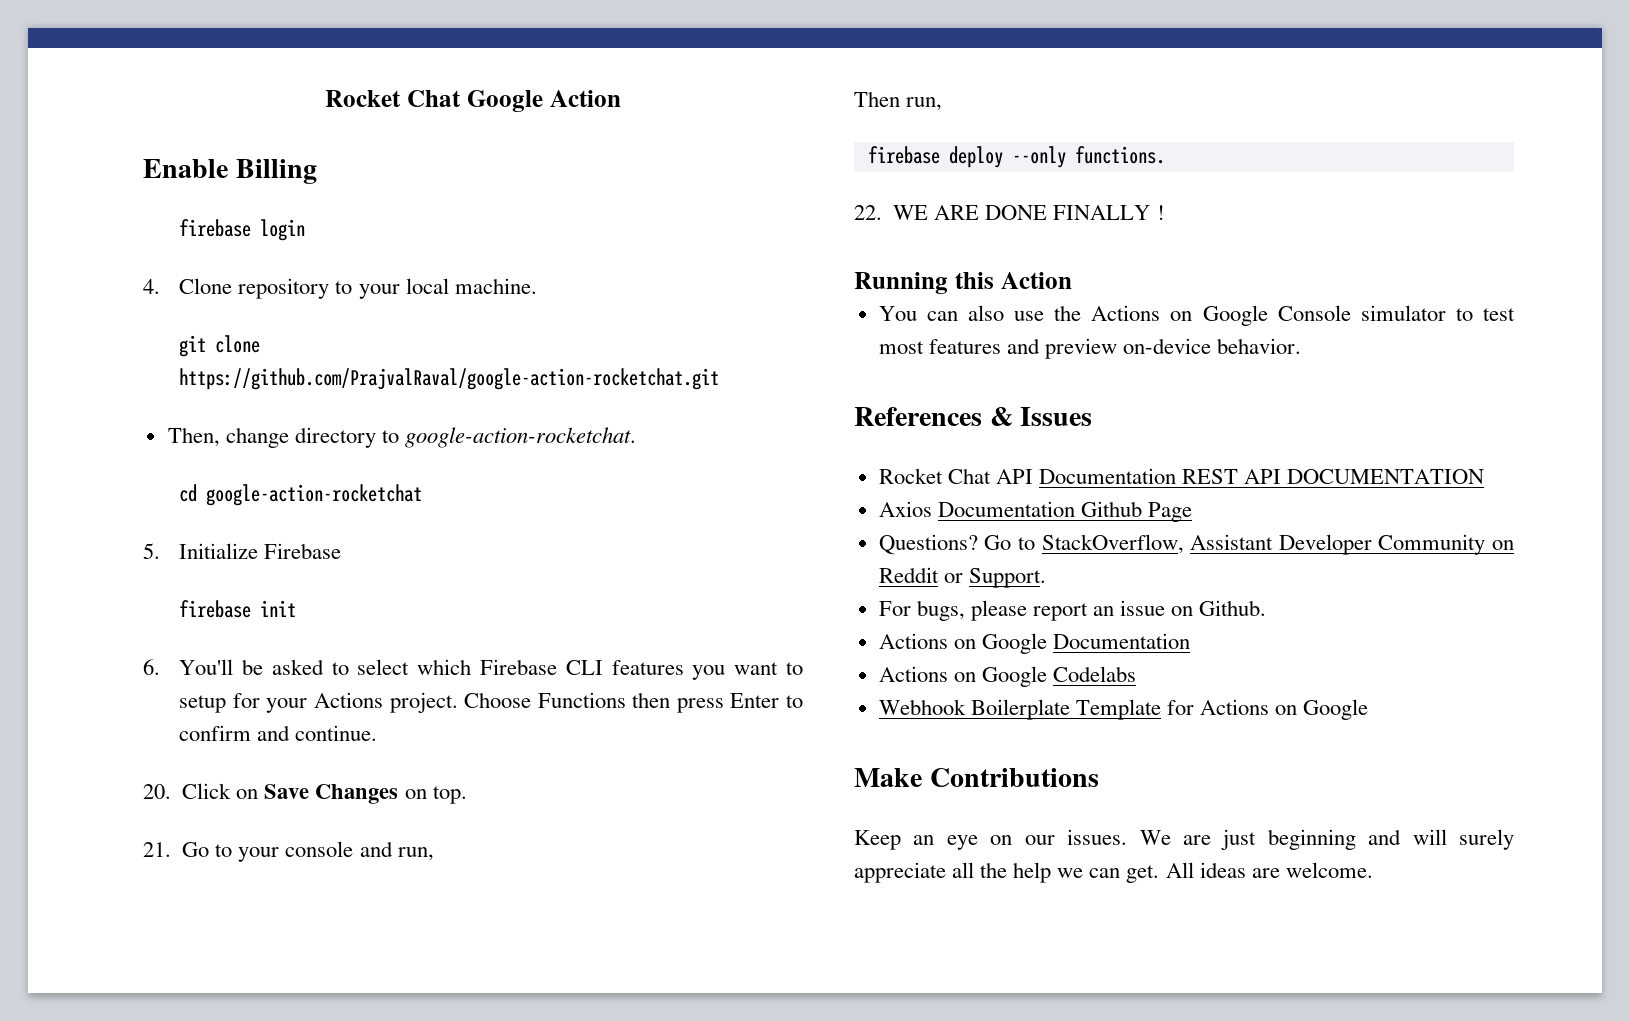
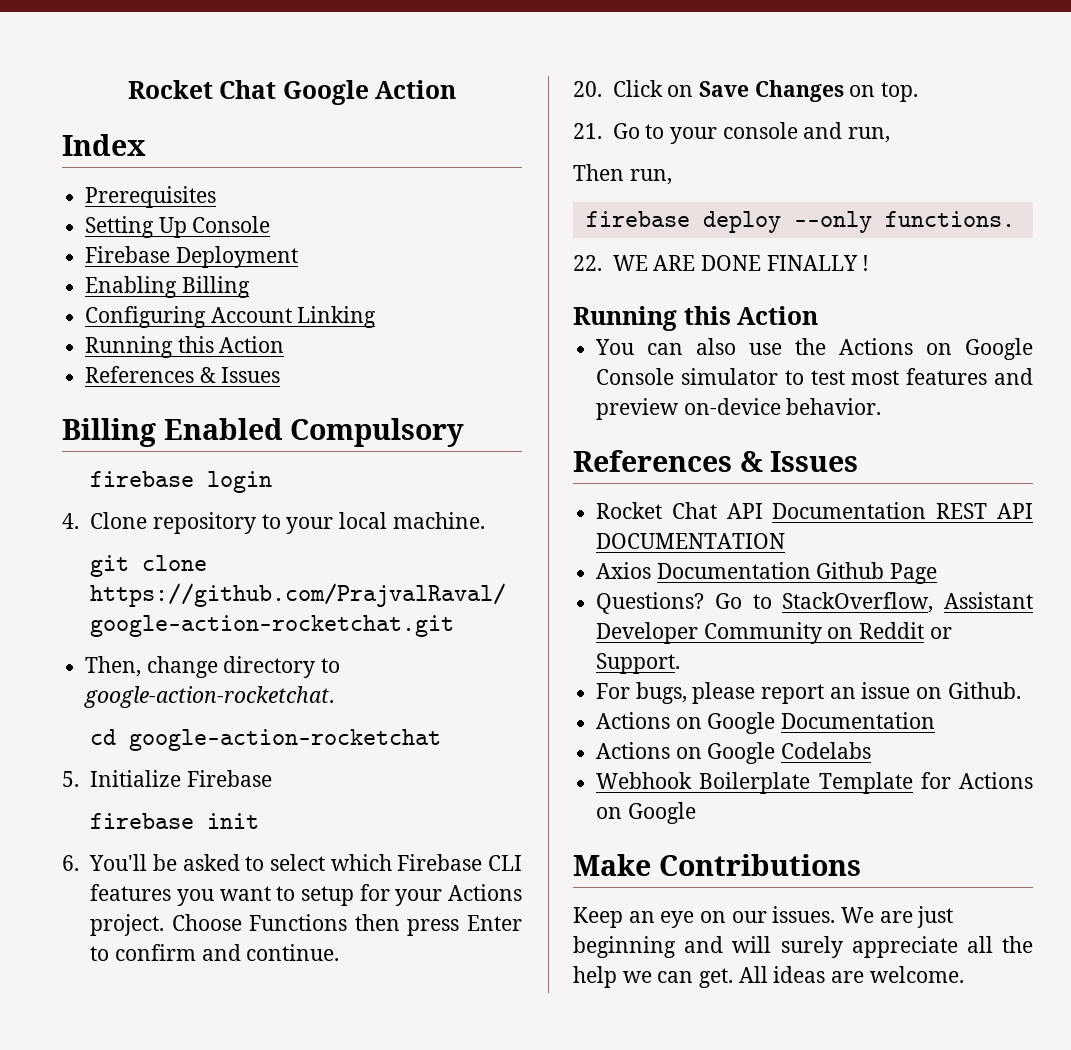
[143,159,317,184] Enable Billing -> [62,134,146,156] [85,186,217,208] [85,216,271,238] [85,246,298,268] [85,276,250,298] [85,306,377,328] [85,336,285,358] [85,366,281,383] [62,418,465,447] Index // Prerequisites // Setting Up Console // Firebase Deployment // Enabling Billing // Configuring Account Linking // Running this Action // References & Issues // Billing Enabled Compulsory

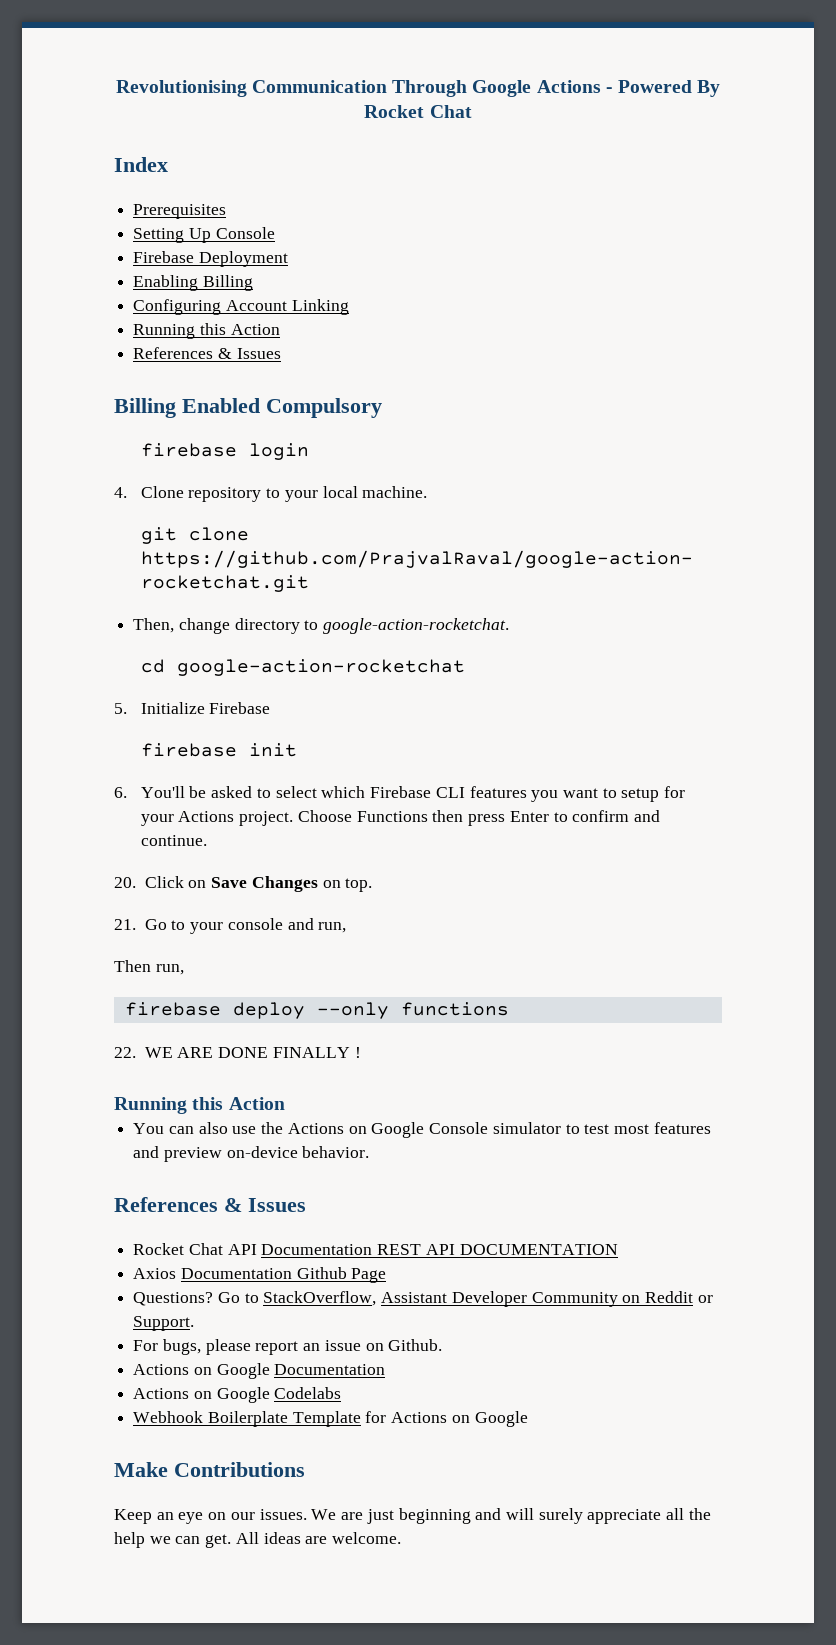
[127,80,457,105] Rocket Chat Google Action -> [115,80,721,97] [364,105,472,118] Revolutionising Communication Through Google Actions - Powered By Rocket Chat
[884,211,1015,227] functions. -> [400,1002,509,1016] functions

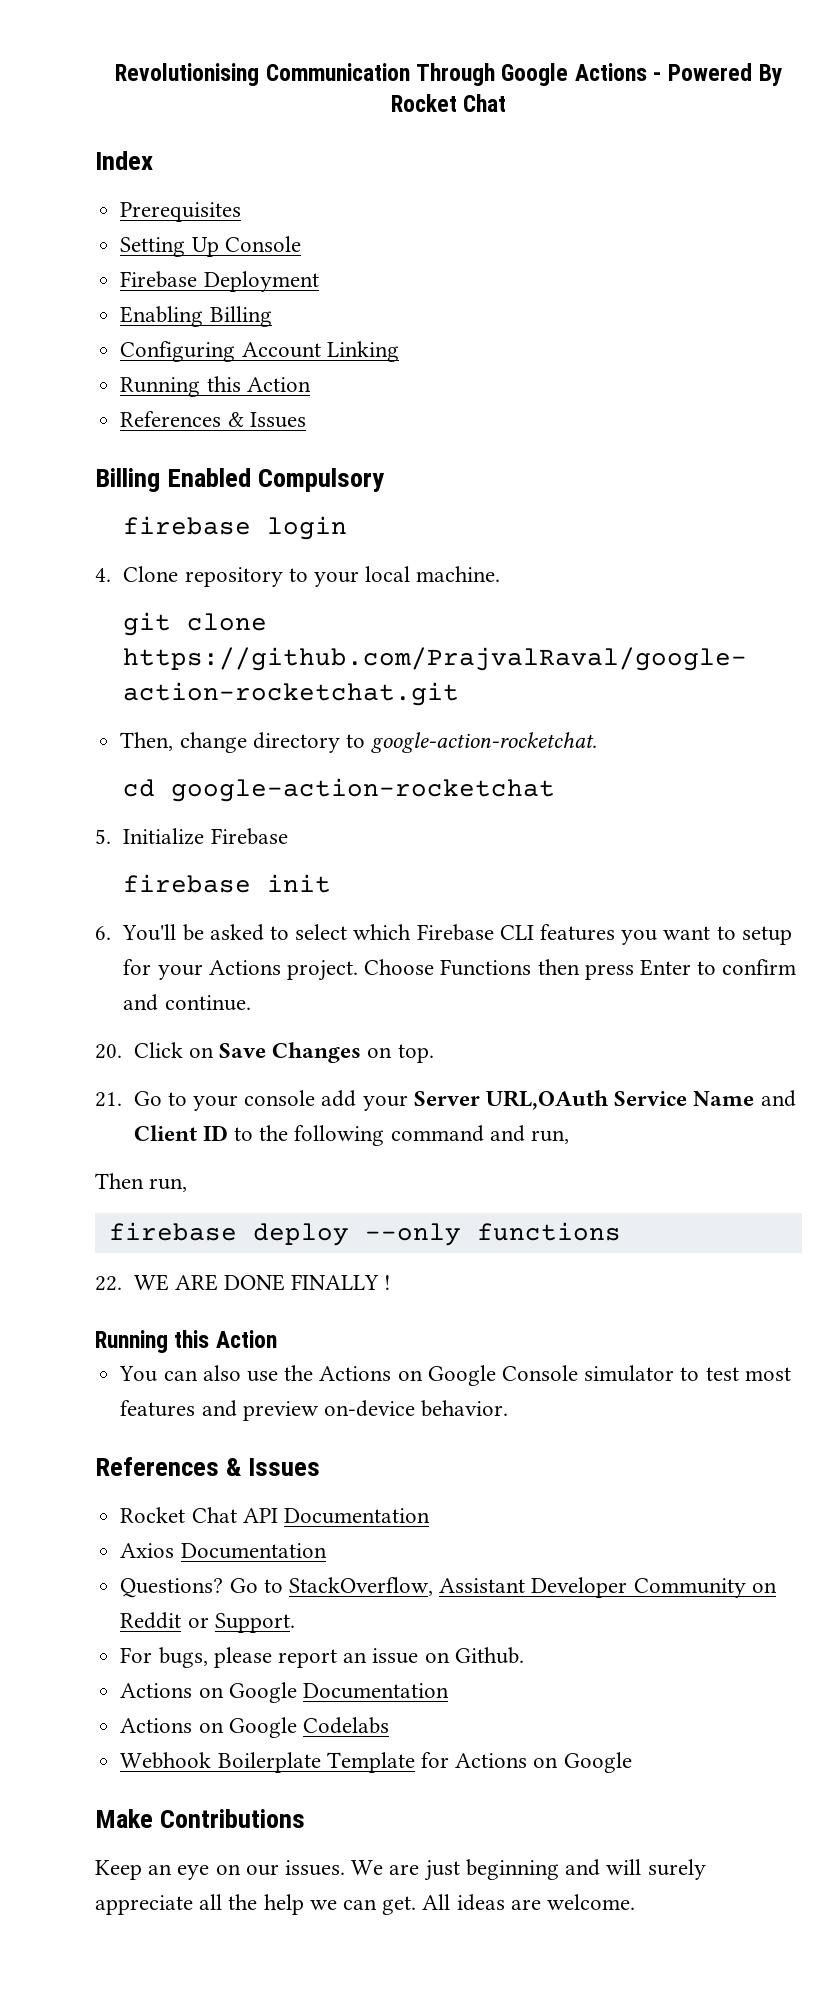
(283, 924) none -> [321,1090,796,1111] [133,1125,484,1146] add your Server URL,OAuth Service Name and Client ID to the following command
[377,1244,618,1255] REST API DOCUMENTATION -> (430, 1516) none
[296,1267,387,1283] Github Page -> (327, 1551) none

